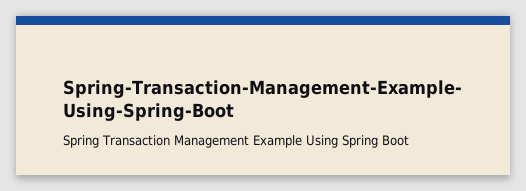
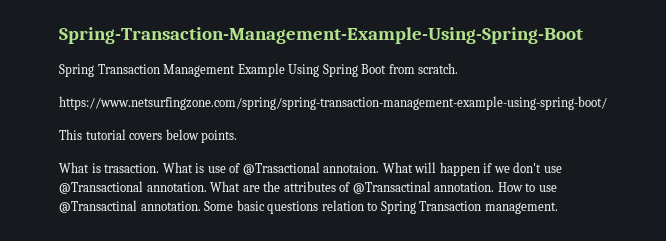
(409, 140) none -> [388,63,459,74] [59,96,607,110] [59,129,238,143] [59,162,562,176] [59,181,557,194] [59,200,558,214] from scratch. // https://www.netsurfingzone.com/spring/spring-transaction-management-example-using-spring-boot/ // This tutorial covers below points. // What is trasaction. What is use of @Trasactional annotaion. What will happen if we don't use @Transactional annotation. What are the attributes of @Transactinal annotation. How to use @Transactinal annotation. Some basic questions relation to Spring Transaction management.

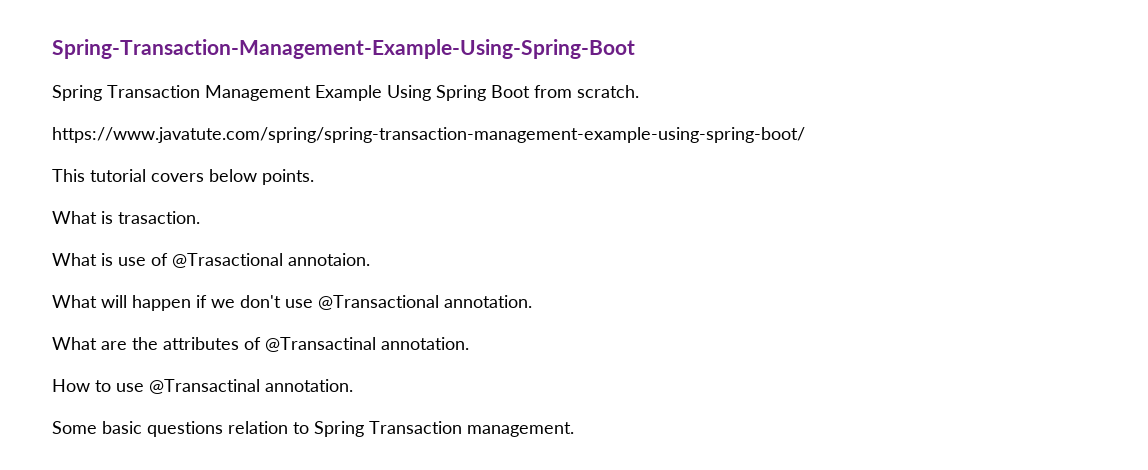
[59,96,607,110] https://www.netsurfingzone.com/spring/spring-transaction-management-example-using-spring-boot/ -> [52,127,805,143] https://www.javatute.com/spring/spring-transaction-management-example-using-spring-boot/
(160, 168) none -> (200, 217) //
(380, 168) none -> (370, 259) //
(207, 187) none -> (532, 301) //
(495, 187) none -> (469, 343) //
(201, 206) none -> (353, 385) //

